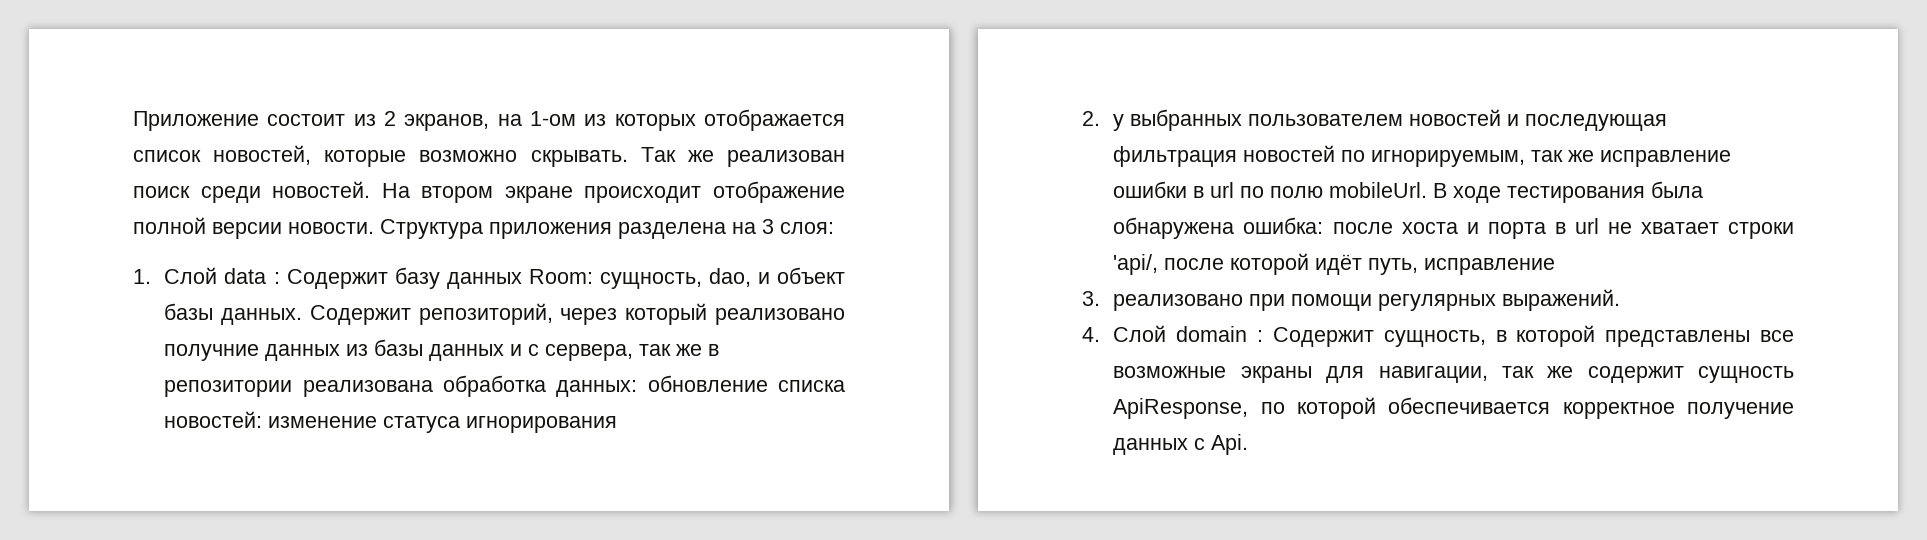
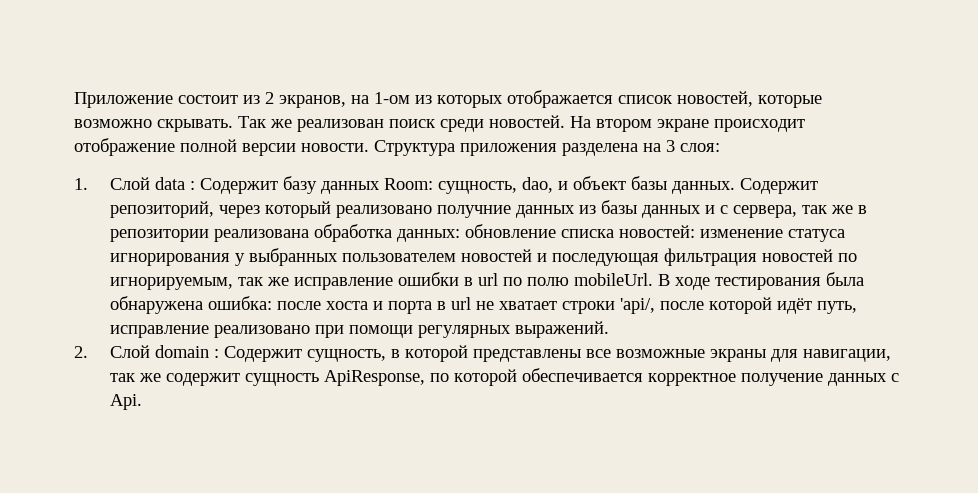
[1082,111,1100,126] // 2. -> (230, 259) none
[1082,291,1100,306] // 3. -> (209, 331) none
[1082,327,1100,342] 4. -> [74,346,88,358] 2.

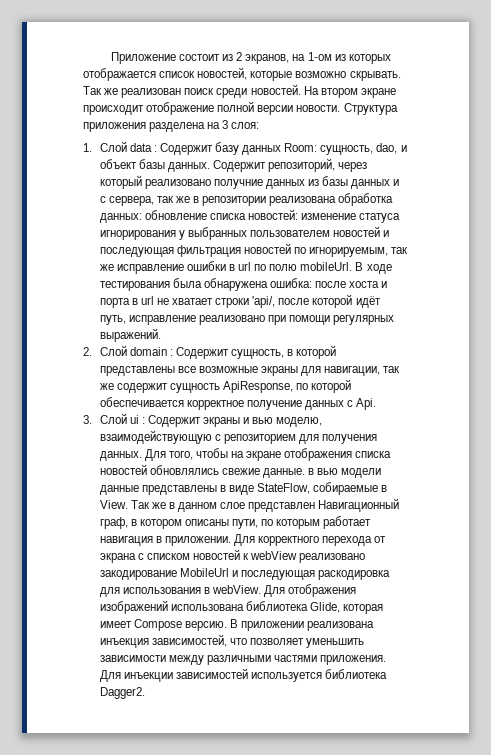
(142, 402) none -> [83,413,323,427] [99,430,378,444] [99,448,392,461] [99,464,382,478] [99,482,388,495] [99,498,400,512] [99,516,372,529] [99,534,387,546] [99,549,366,563] [99,568,391,580] [99,584,357,597] [99,600,384,614] [99,619,375,631] [99,634,365,648] [99,655,387,665] [99,668,388,682] [99,687,145,699] // 3. Слой ui : Содержит экраны и вью моделю, взаимодействующую с репозиторием для получения данных. Для того, чтобы на экране отображения списка новостей обновлялись свежие данные. в вью модели данные представлены в виде StateFlow, собираемые в View. Так же в данном слое представлен Навигационный граф, в котором описаны пути, по которым работает навигация в приложении. Для корректного перехода от экрана с списком новостей к webView реализовано закодирование MobileUrl и последующая раскодировка для использования в webView. Для отображения изображений использована библиотека Glide, которая имеет Compose версию. В приложении реализована инъекция зависимостей, что позволяет уменьшить зависимости между различными частями приложения. Для инъекции зависимостей используется библиотека Dagger2.

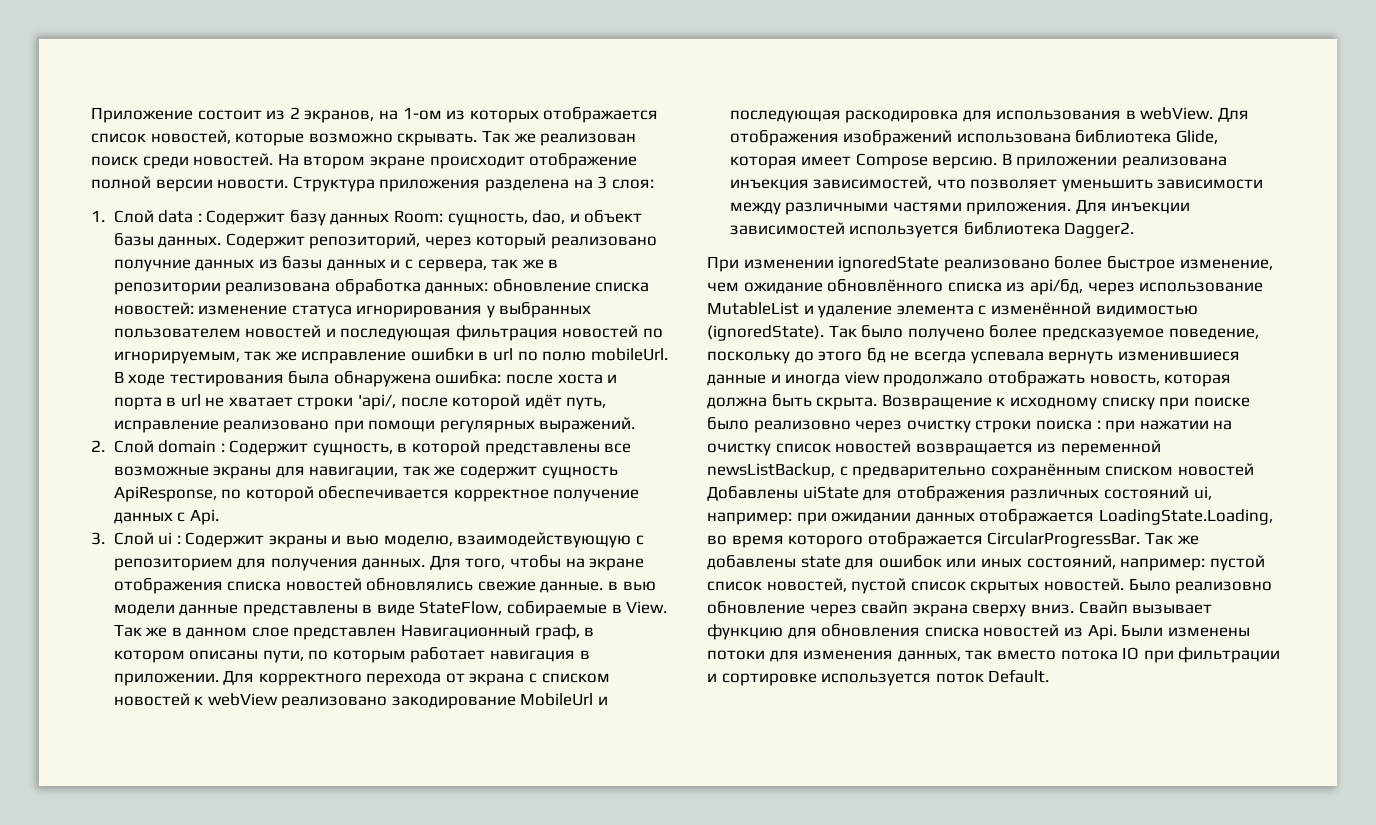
(145, 693) none -> [707,256,1273,272] [707,279,1264,295] [707,302,1198,318] [707,325,1259,341] [707,348,1240,364] [707,371,1232,387] [707,394,1250,410] [707,417,1233,433] [707,440,1161,456] [707,463,1254,479] [707,486,1212,502] [707,509,1273,525] [707,532,1199,548] [707,555,1265,571] [707,578,1273,594] [707,601,1213,617] [707,624,1250,640] [707,647,1281,663] [707,669,1050,686] // При изменении ignoredState реализовано более быстрое изменение, чем ожидание обновлённого списка из api/бд, через использование MutableList и удаление элемента с изменённой видимостью (ignoredState). Так было получено более предсказуемое поведение, поскольку до этого бд не всегда успевала вернуть изменившиеся данные и иногда view продолжало отображать новость, которая должна быть скрыта. Возвращение к исходному списку при поиске было реализовно через очистку строки поиска : при нажатии на очистку список новостей возвращается из переменной newsListBackup, с предварительно сохранённым списком новостей Добавлены uiState для отображения различных состояний ui, например: при ожидании данных отображается LoadingState.Loading, во время которого отображается CircularProgressBar. Так же добавлены state для ошибок или иных состояний, например: пустой список новостей, пустой список скрытых новостей. Было реализовно обновление через свайп экрана сверху вниз. Свайп вызывает функцию для обновления списка новостей из Api. Были изменены потоки для изменения данных, так вместо потока IO при фильтрации и сортировке используется поток Default.

